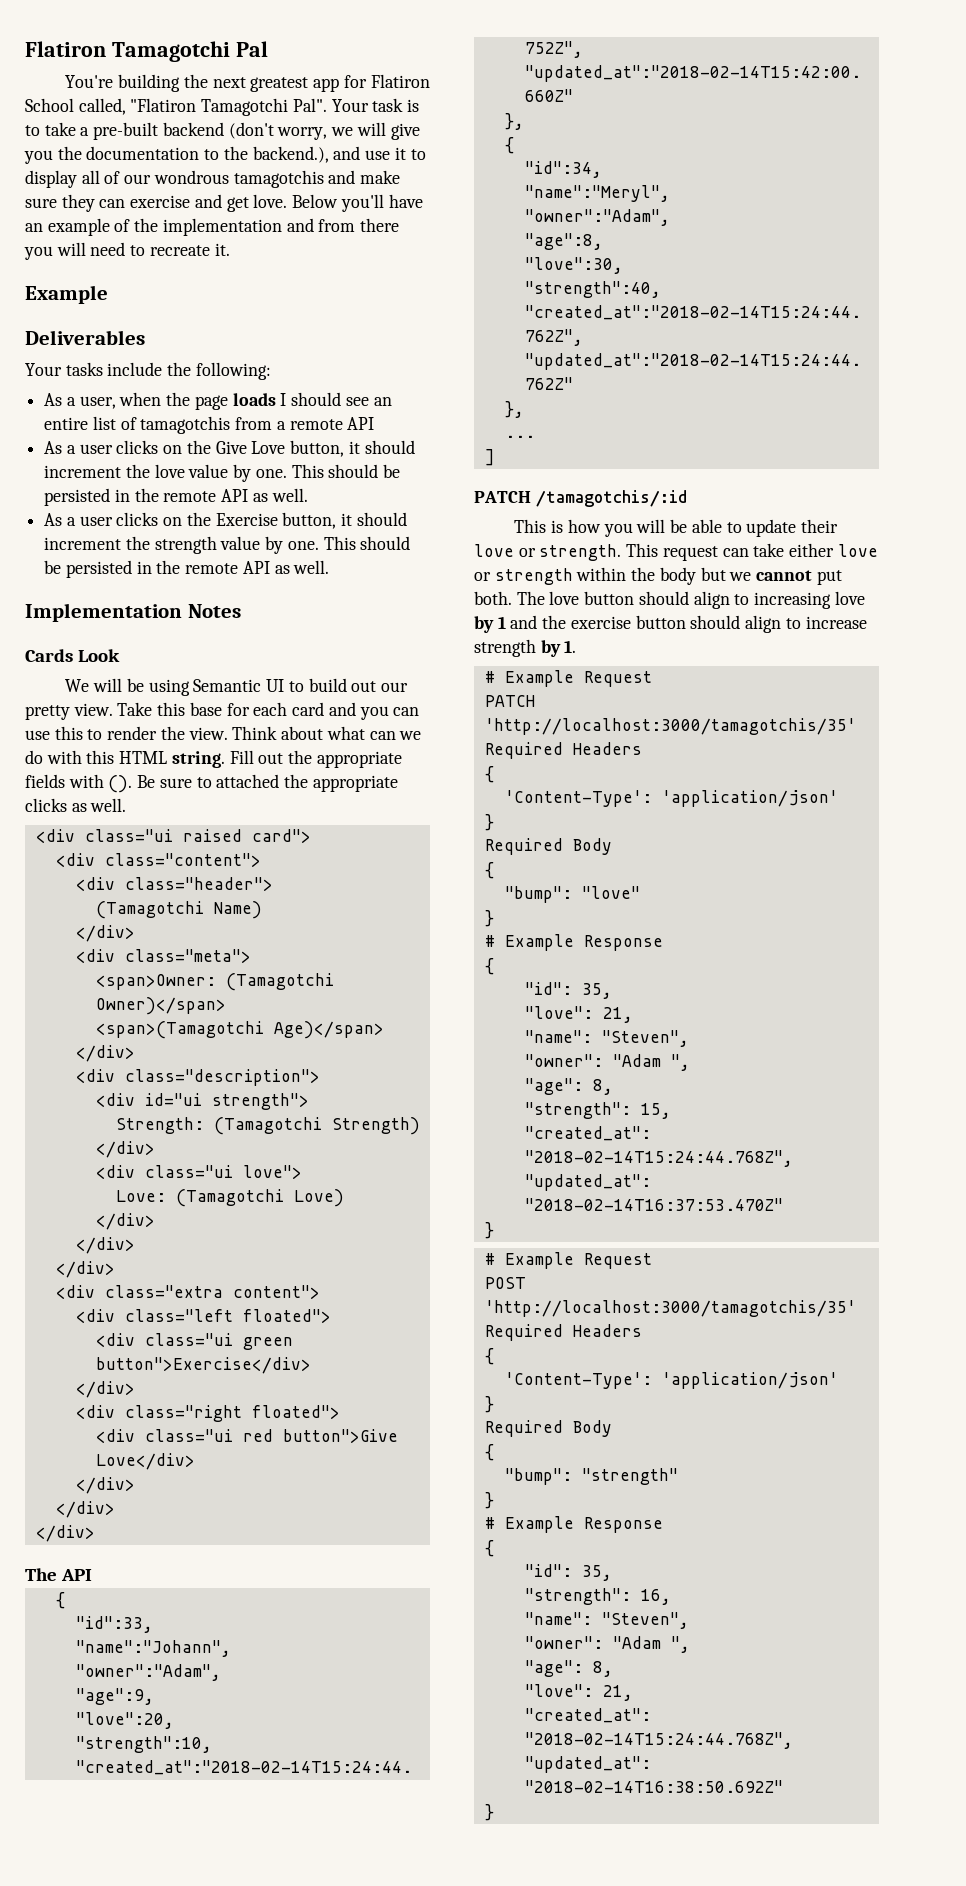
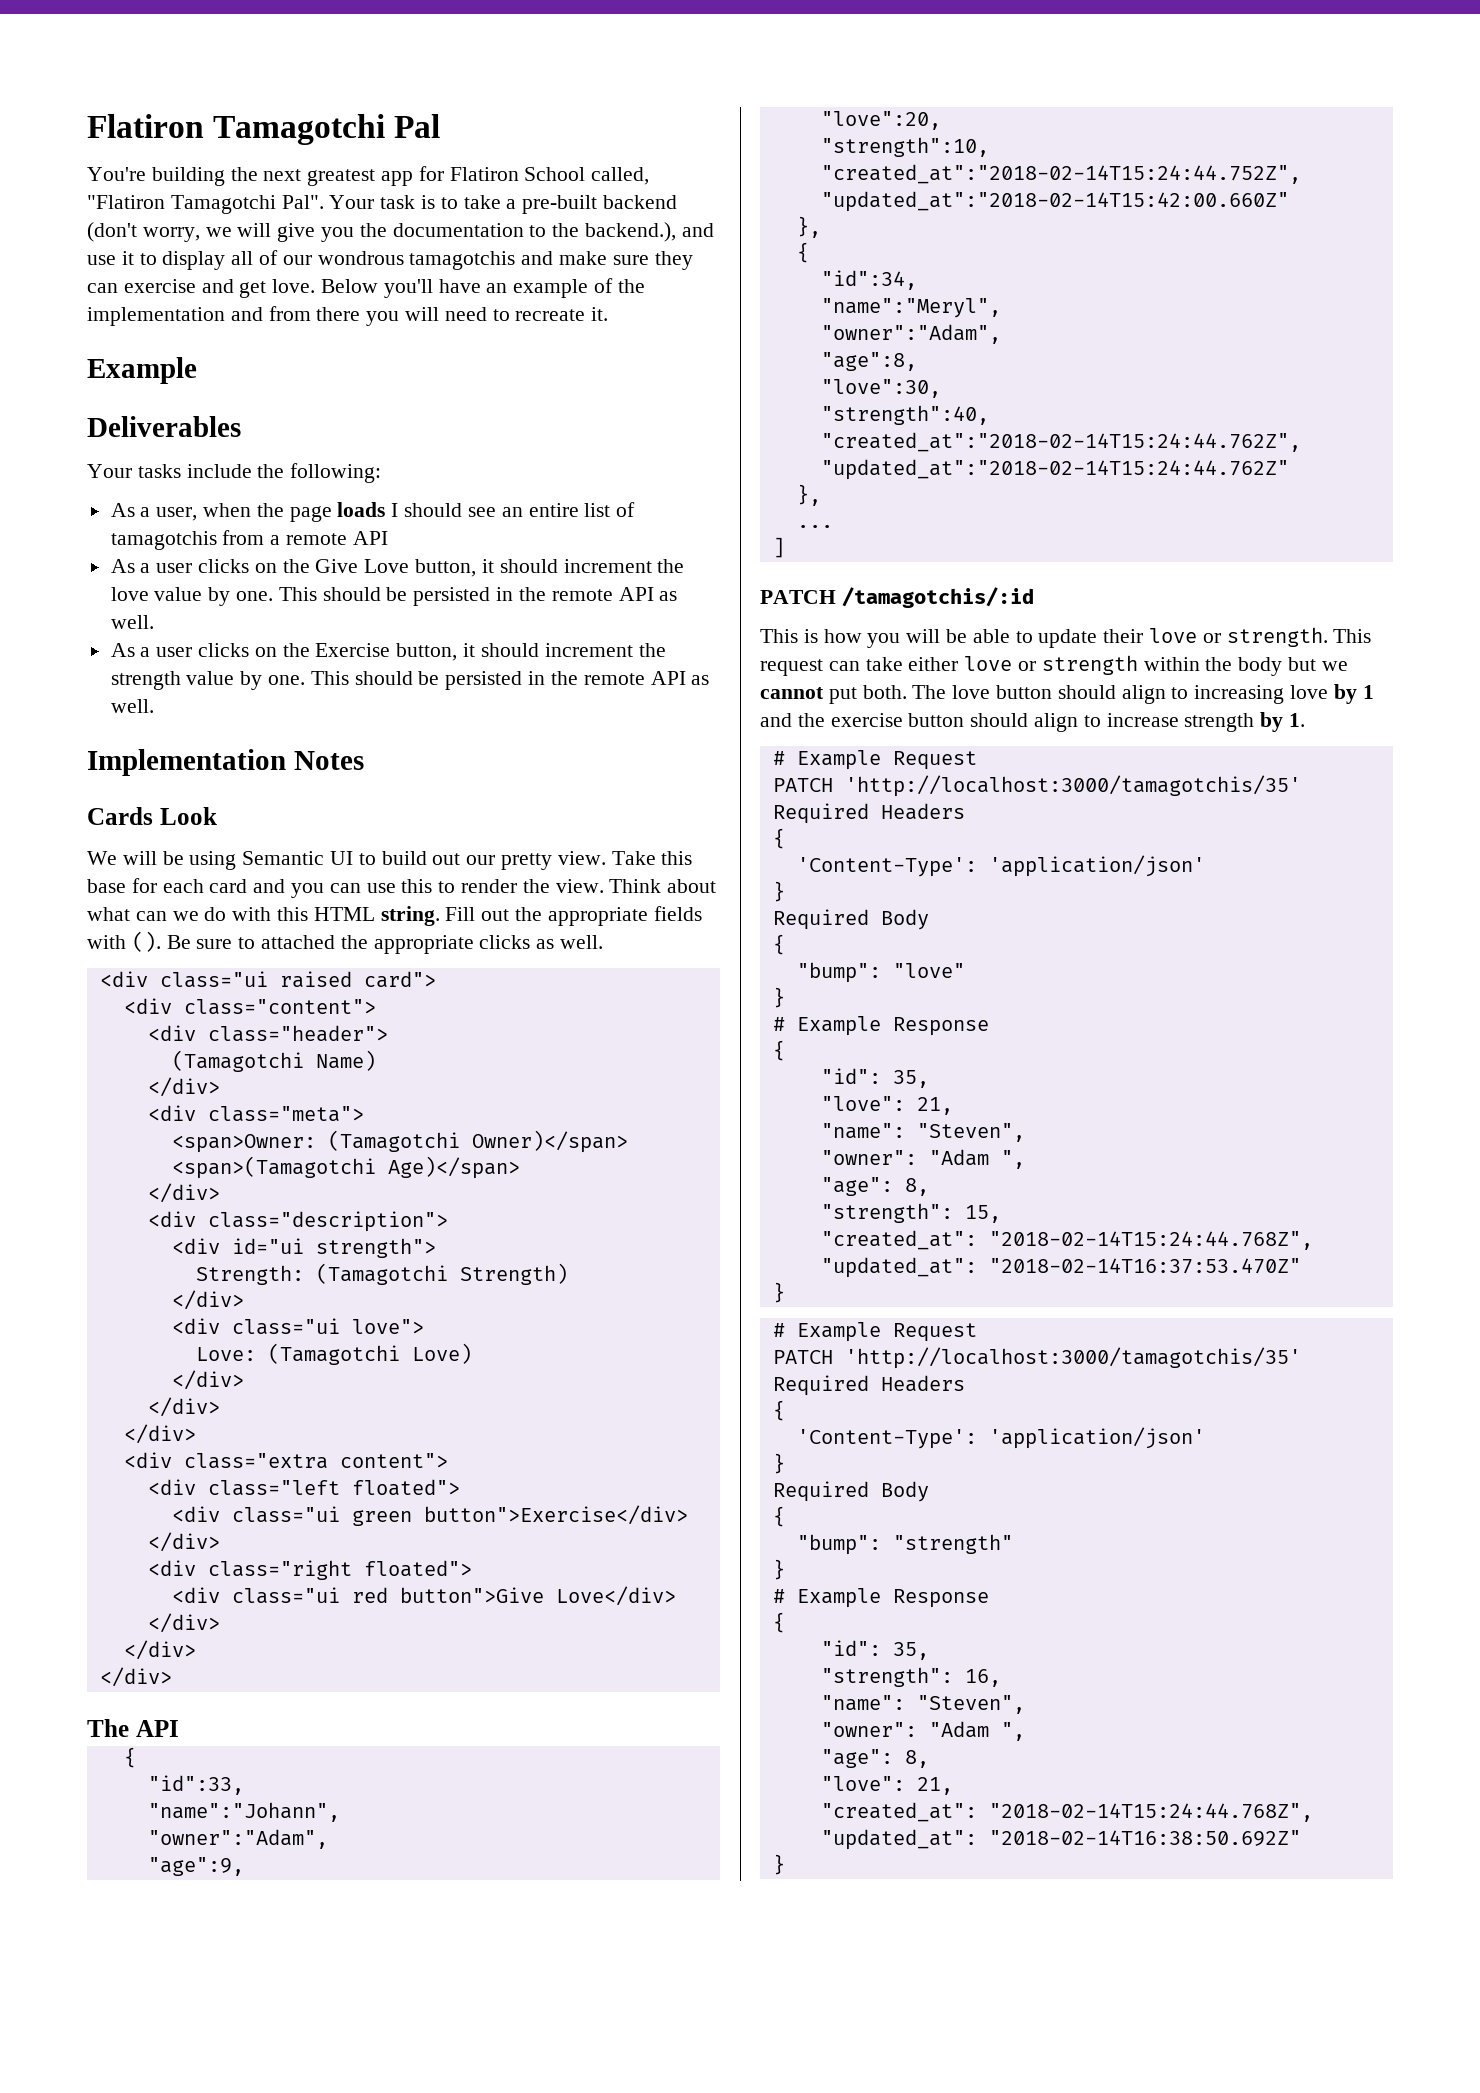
[484,1277,526,1289] POST -> [772,1350,833,1364] PATCH

